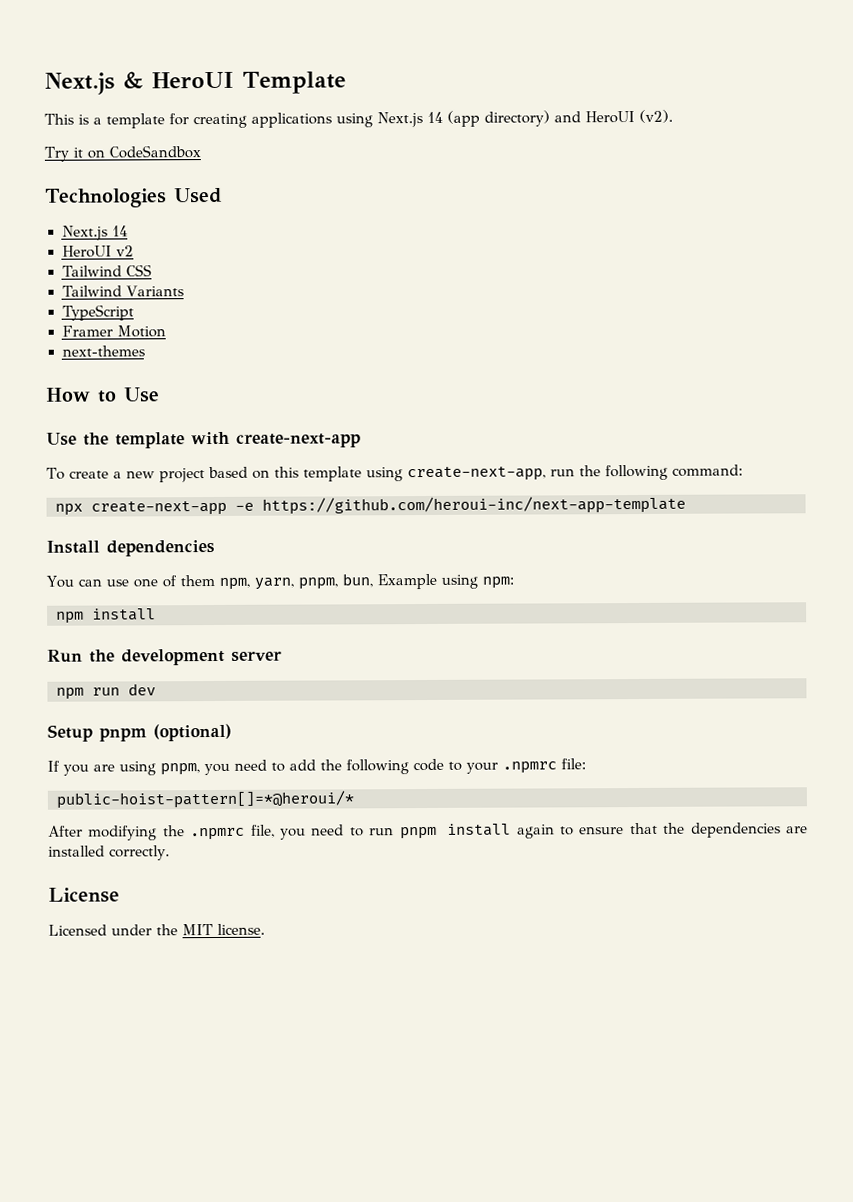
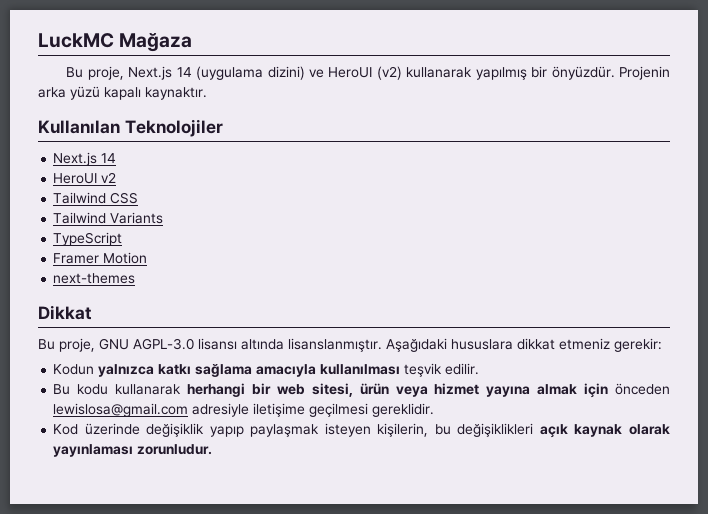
[44,71,346,95] [44,109,673,129] [44,145,201,162] [45,187,222,208] Next.js & HeroUI Template // This is a template for creating applications using Next.js 14 (app directory) and HeroUI (v2). // Try it on CodeSandbox // Technologies Used -> [38,33,193,52] [66,66,670,80] [38,86,207,100] [38,119,223,137] LuckMC Mağaza // Bu proje, Next.js 14 (uygulama dizini) ve HeroUI (v2) kullanarak yapılmış bir önyüzdür. Projenin arka yüzü kapalı kaynaktır. // Kullanılan Teknolojiler
[45,387,160,403] [46,431,361,449] [46,464,743,483] [55,495,686,516] [46,539,215,557] [46,573,514,590] [56,608,156,624] [47,648,282,666] [56,683,156,700] [47,723,232,742] [47,758,586,776] [56,790,354,809] [48,822,808,841] [48,845,170,861] [48,887,120,903] [48,923,265,936] How to Use // Use the template with create-next-app // To create a new project based on this template using create-next-app, run the following command: // npx create-next-app -e https://github.com/heroui-inc/next-app-template // Install dependencies // You can use one of them npm, yarn, pnpm, bun, Example using npm: // npm install // Run the development server // npm run dev // Setup pnpm (optional) // If you are using pnpm, you need to add the following code to your .npmrc file: // public-hoist-pattern[]=*@heroui/* // After modifying the .npmrc file, you need to run pnpm install again to ensure that the dependencies are installed correctly. // License // Licensed under the MIT license. -> [38,305,92,320] [38,338,662,352] [53,363,480,377] [53,383,670,398] [53,403,435,417] [53,423,670,438] [53,444,213,457] Dikkat // Bu proje, GNU AGPL-3.0 lisansı altında lisanslanmıştır. Aşağıdaki hususlara dikkat etmeniz gerekir: // Kodun yalnızca katkı sağlama amacıyla kullanılması teşvik edilir. // Bu kodu kullanarak herhangi bir web sitesi, ürün veya hizmet yayına almak için önceden lewislosa@gmail.com adresiyle iletişime geçilmesi gereklidir. // Kod üzerinde değişiklik yapıp paylaşmak isteyen kişilerin, bu değişiklikleri açık kaynak olarak yayınlaması zorunludur.

